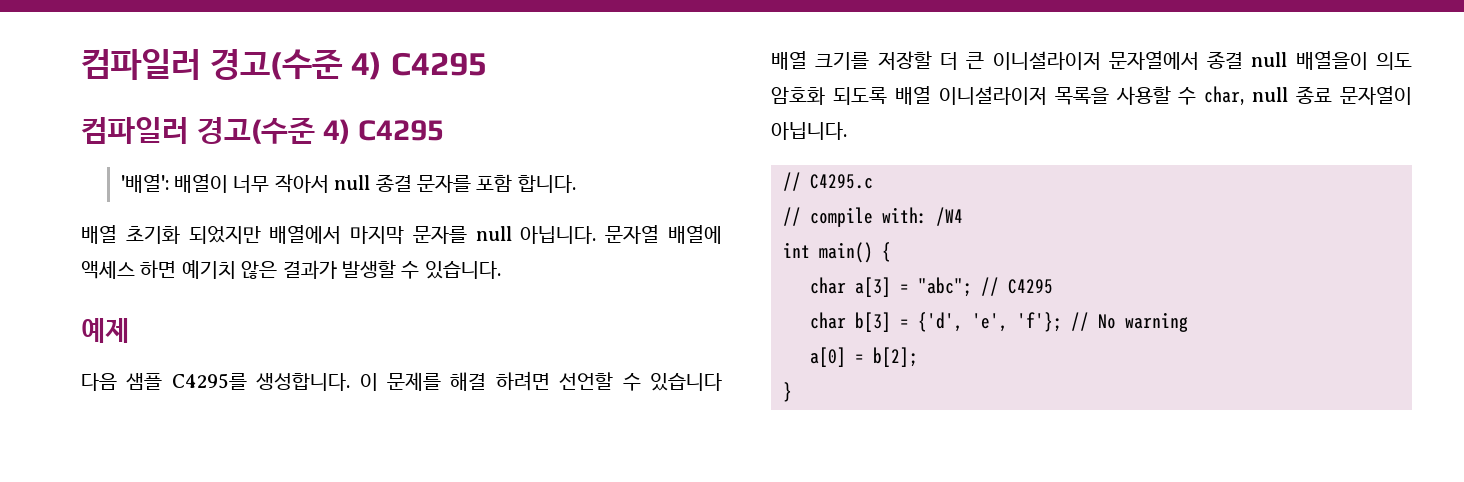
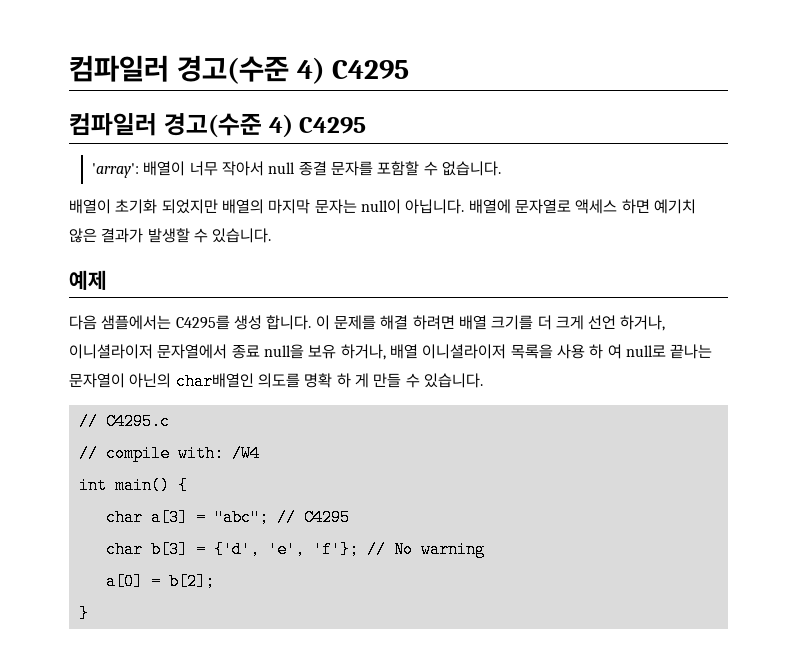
[120,174,169,193] '배열': -> [92,163,140,178] 'array':
[476,174,576,193] [81,225,722,244] 포함 합니다. // 배열 초기화 되었지만 배열에서 마지막 문자를 null 아닙니다. 문자열 배열에 -> [377,161,502,176] [69,199,571,214] 포함할 수 없습니다. // 배열이 초기화 되었지만 배열의 마지막 문자는 null이 아닙니다. 배열에 문자열로
[126,371,722,391] [771,51,1412,70] [771,86,1412,105] [771,122,847,140] 샘플 C4295를 생성합니다. 이 문제를 해결 하려면 선언할 수 있습니다 배열 크기를 저장할 더 큰 이니셜라이저 문자열에서 종결 null 배열을이 의도 암호화 되도록 배열 이니셜라이저 목록을 사용할 수 char, null 종료 문자열이 아닙니다. -> [101,315,666,331] [69,344,713,360] [69,373,483,390] 샘플에서는 C4295를 생성 합니다. 이 문제를 해결 하려면 배열 크기를 더 크게 선언 하거나, 이니셜라이저 문자열에서 종료 null을 보유 하거나, 배열 이니셜라이저 목록을 사용 하 여 null로 끝나는 문자열이 아닌의 char배열인 의도를 명확 하 게 만들 수 있습니다.

